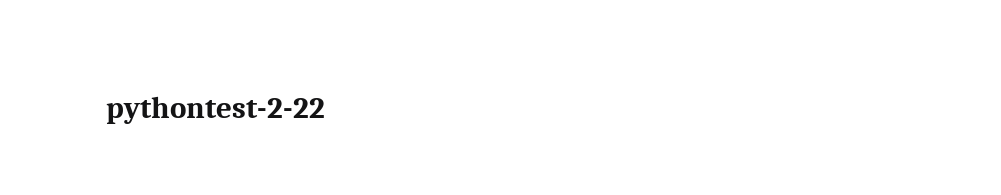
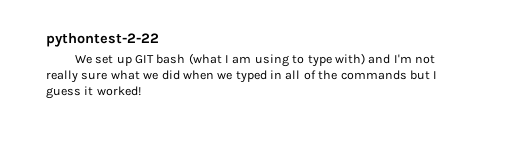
(325, 110) none -> [74,53,435,67] [46,70,438,83] [46,86,141,99] // We set up GIT bash (what I am using to type with) and I'm not really sure what we did when we typed in all of the commands but I guess it worked!

